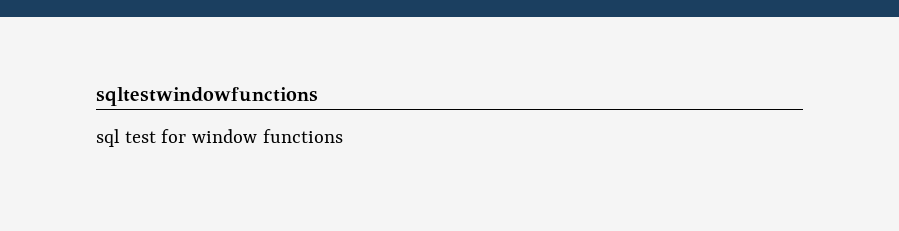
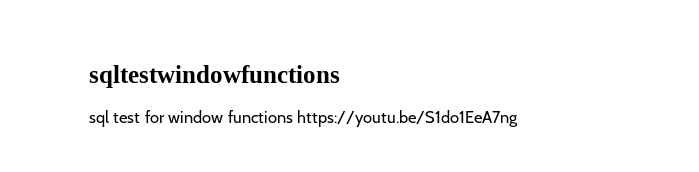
(343, 136) none -> [297,110,519,127] https://youtu.be/S1do1EeA7ng

